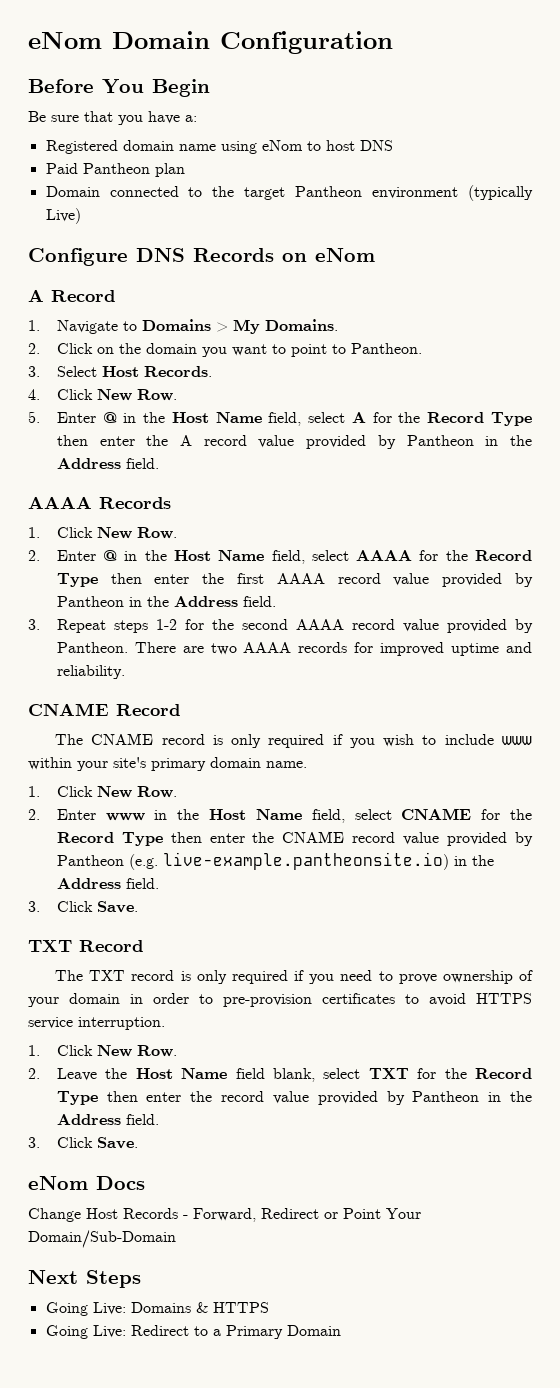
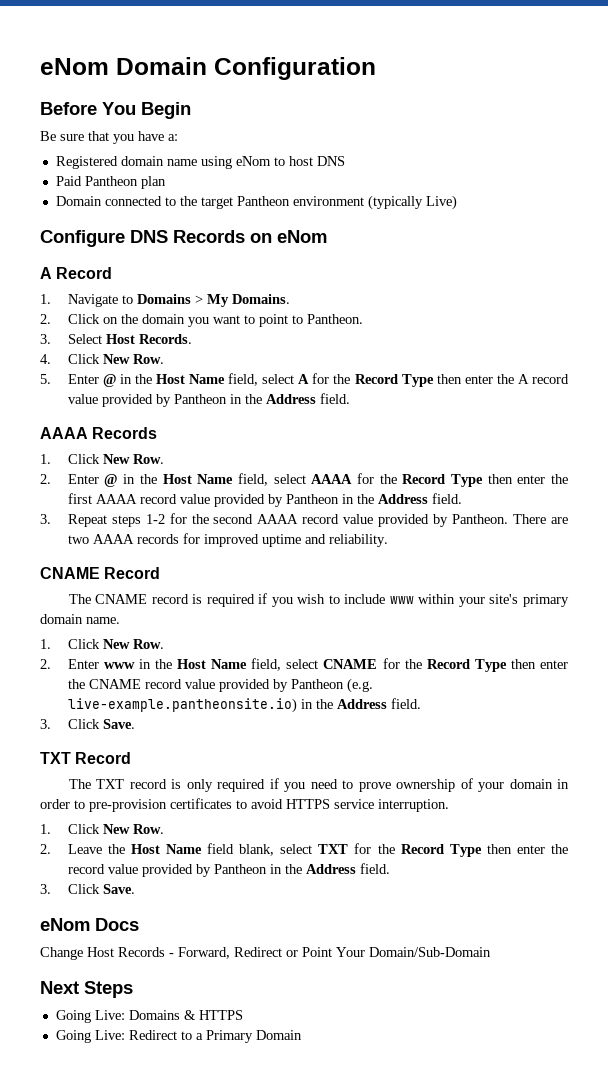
[231,734,262,748] only -> (203, 599) none

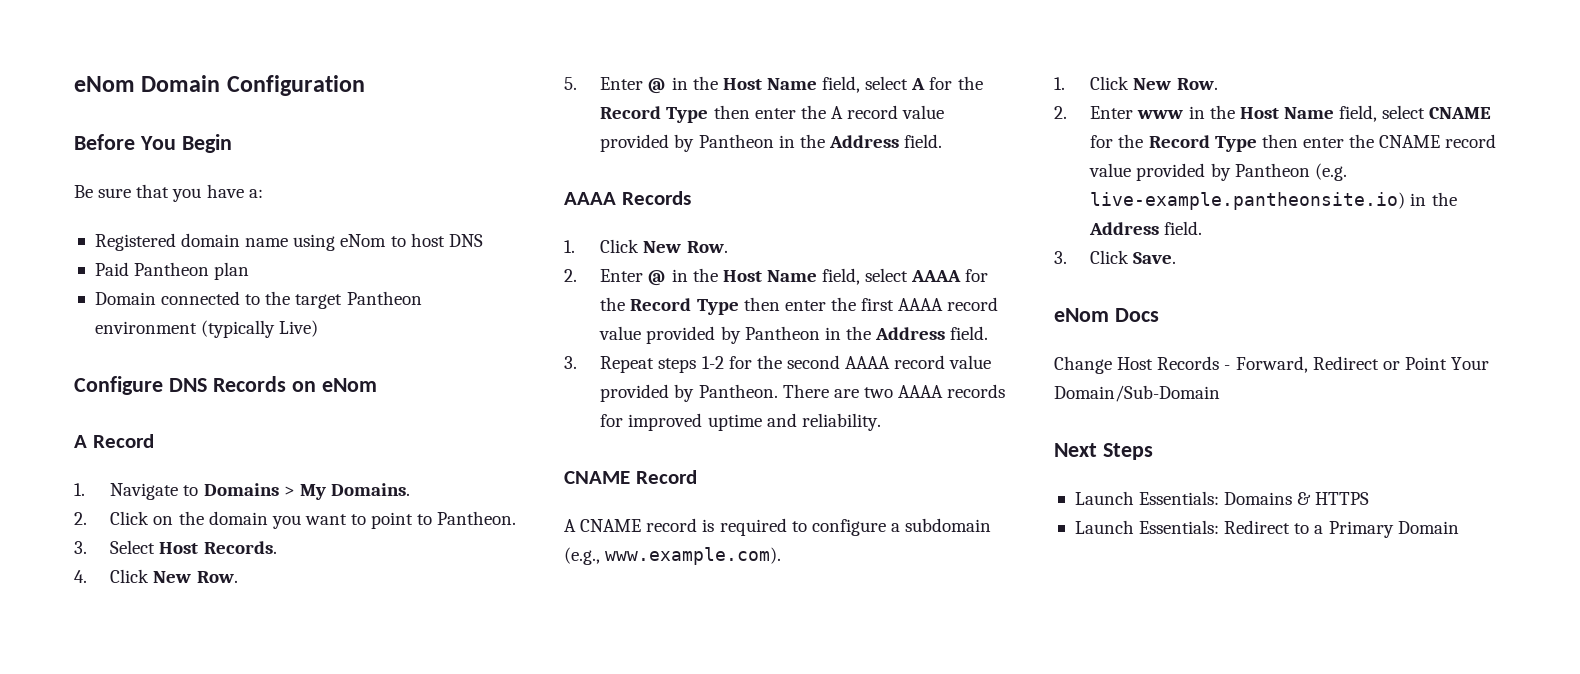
[68,594,91,604] The -> [564,519,576,532] A
[258,593,569,607] [40,614,120,624] if you wish to include www within your site's primary domain name. -> [791,518,992,536] [564,547,782,565] to configure a subdomain (e.g., www.example.com).
[40,752,132,764] [68,778,570,792] [40,798,449,812] [40,824,164,834] [40,843,569,857] [67,863,390,877] [40,884,135,894] // TXT Record // The TXT record is only required if you need to prove ownership of your domain in order to pre-provision certificates to avoid HTTPS service interruption. // 1. Click New Row. // 2. Leave the Host Name field blank, select TXT for the Record Type then enter the record value provided by Pantheon in the Address field. // 3. Click Save. -> (1177, 258) none
[55,1010,125,1023] Going Live: -> [1074,491,1220,505] Launch Essentials:
[55,1030,125,1043] Going Live: -> [1074,520,1220,534] Launch Essentials:

